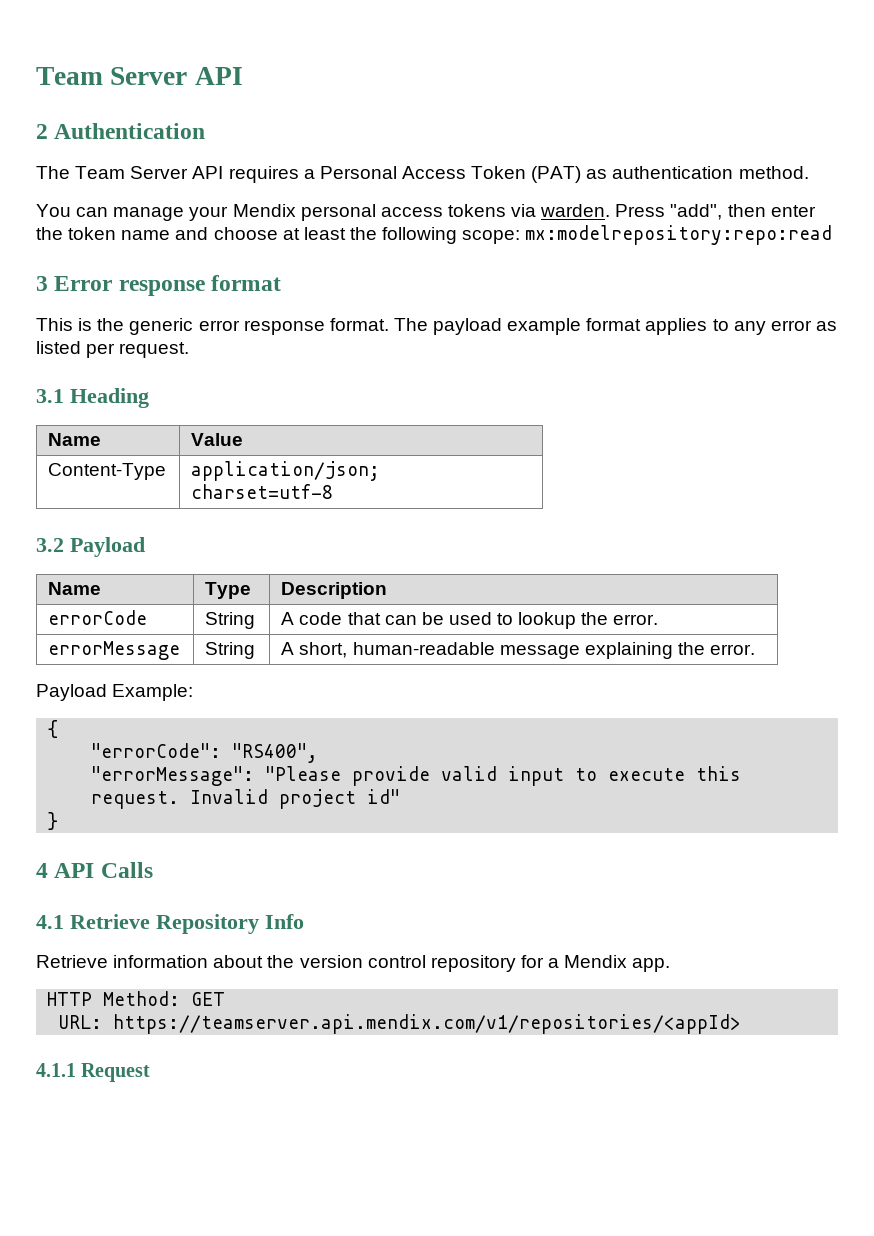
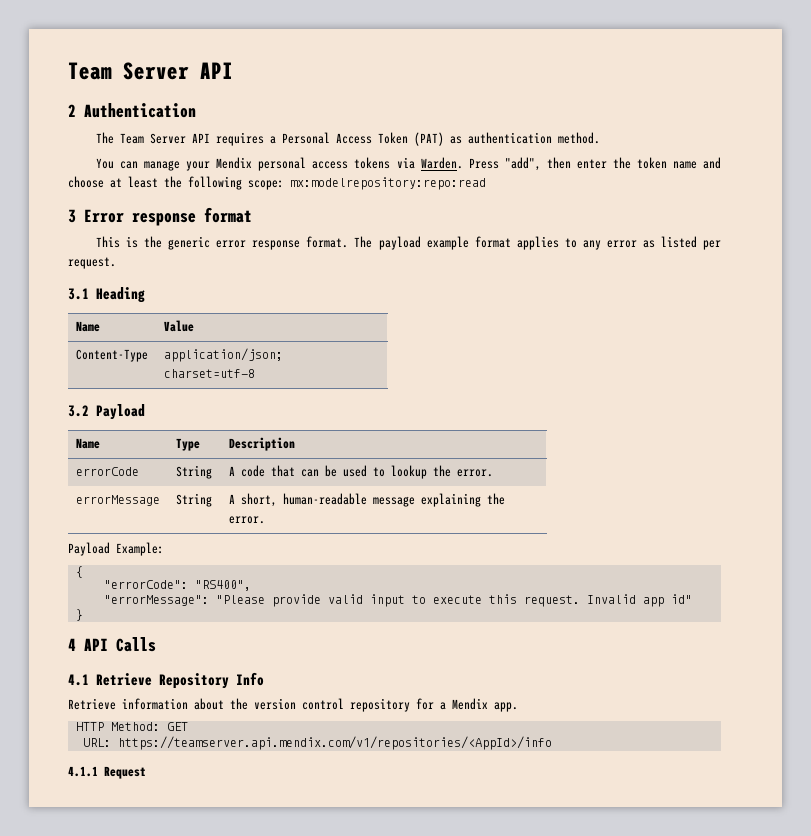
[540,204,611,217] warden. -> [420,157,463,169] Warden.
[279,789,357,809] project -> [642,597,664,607] app
[113,1014,742,1034] https://teamserver.api.mendix.com/v1/repositories/<appId> -> [117,736,552,750] https://teamserver.api.mendix.com/v1/repositories/<AppId>/info

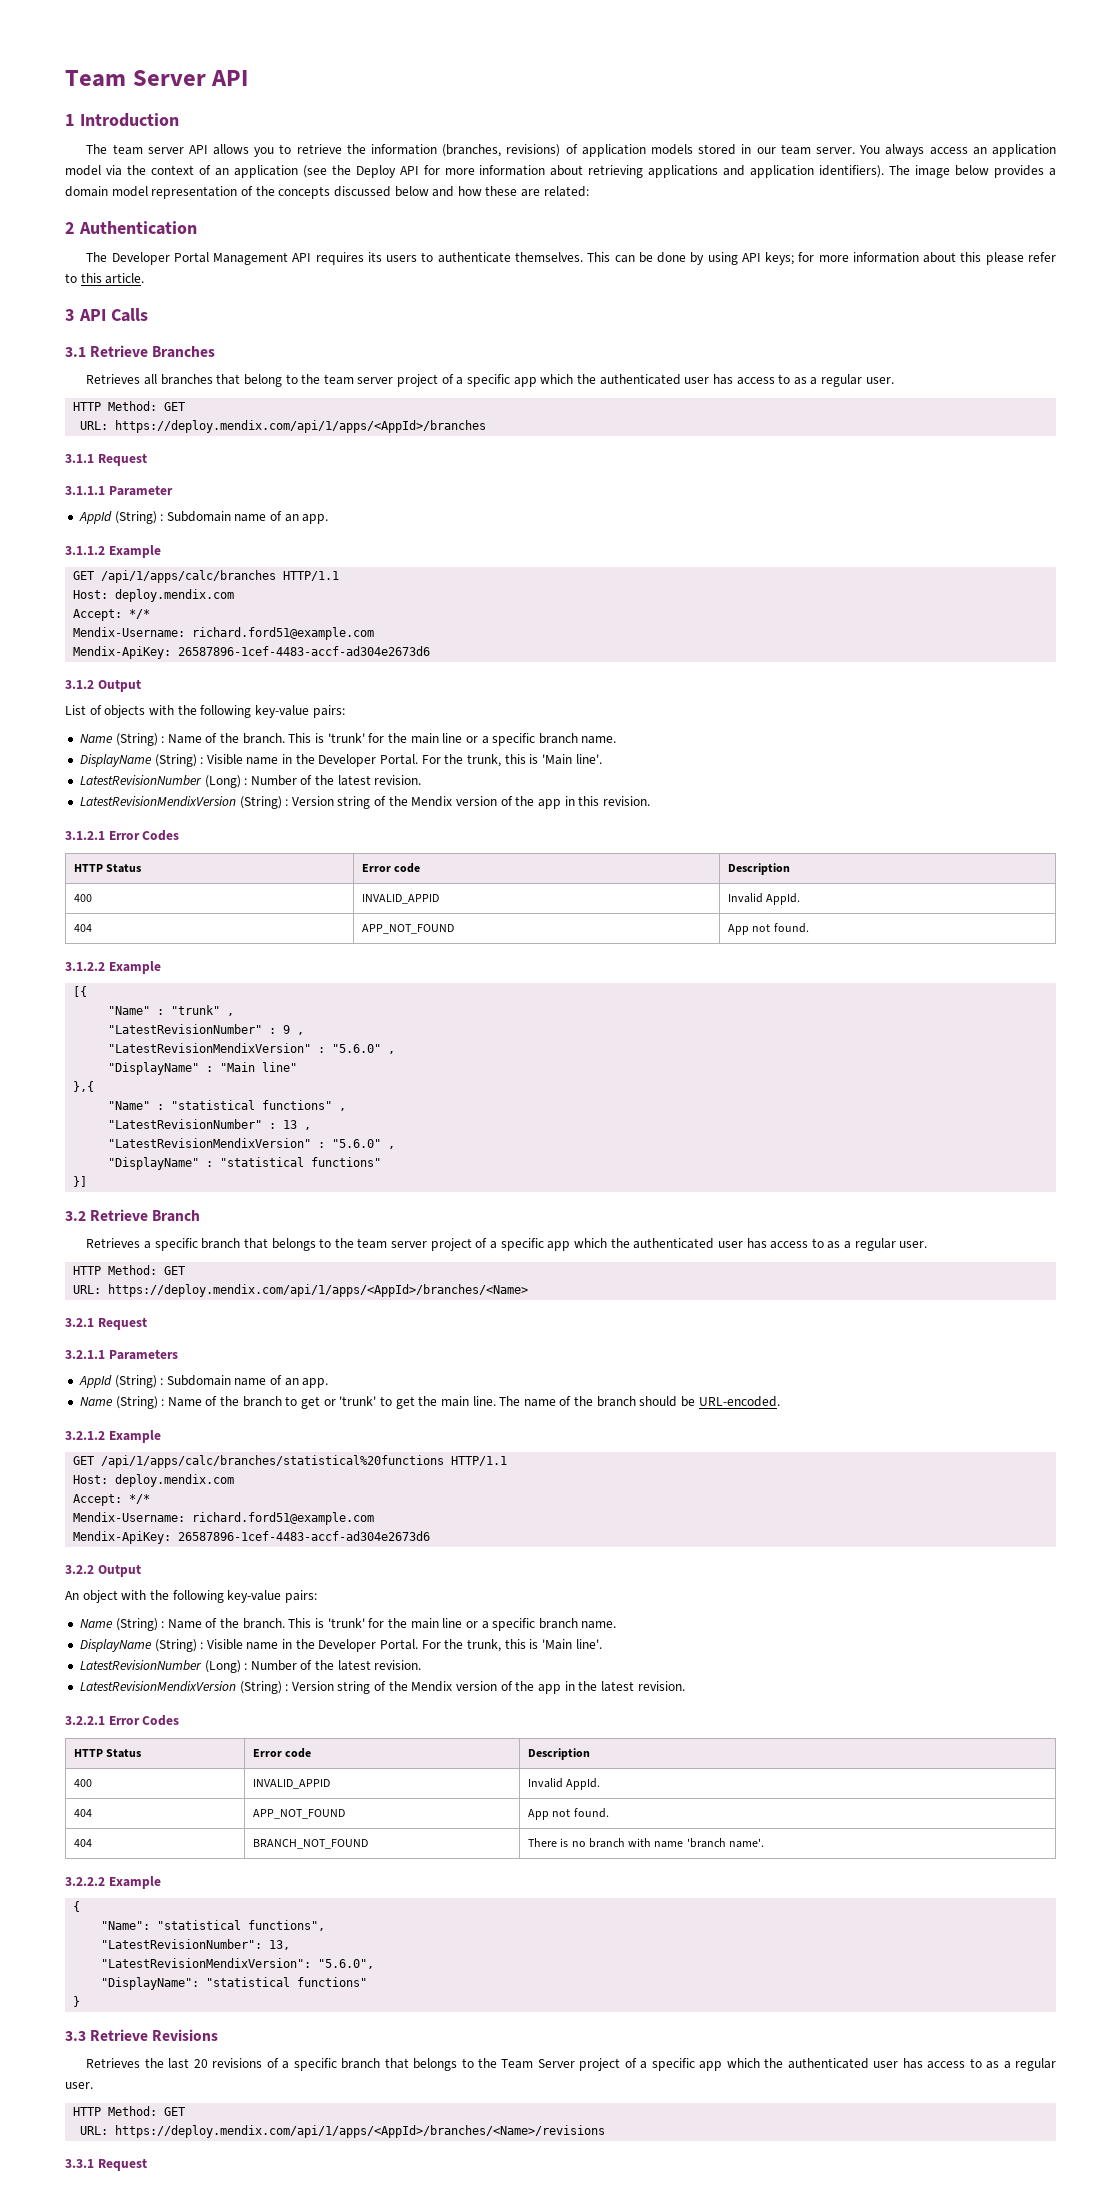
[68,103,196,118] [96,132,601,146] [96,157,722,171] [68,176,486,190] [68,207,252,226] [96,236,722,250] [68,257,116,269] [68,287,145,303] [75,321,100,332] [163,320,194,332] [75,349,148,362] [163,348,283,362] [163,369,255,378] [68,404,145,420] [75,438,100,449] [175,438,200,451] [228,437,295,451] [75,467,139,476] [175,465,212,479] [228,465,493,479] [75,495,160,506] [175,493,212,507] [228,493,505,507] [228,516,265,524] [68,542,164,556] [75,566,83,578] [103,580,251,591] [103,594,692,607] [75,609,83,621] [68,637,156,652] [68,672,264,689] [68,698,518,712] [75,722,188,731] [82,736,552,750] [68,766,146,779] 2 Authentication // The Team Server API requires a Personal Access Token (PAT) as authentication method. // You can manage your Mendix personal access tokens via Warden. Press "add", then enter the token name and choose at least the following scope: mx:modelrepository:repo:read // 3 Error response format // This is the generic error response format. The payload example format applies to any error as listed per request. // 3.1 Heading // Name | Value // Content-Type | application/json; charset=utf-8 // 3.2 Payload // Name | Type | Description // errorCode | String | A code that can be used to lookup the error. // errorMessage | String | A short, human-readable message explaining the error. // Payload Example: // { // "errorCode": "RS400", // "errorMessage": "Please provide valid input to execute this request. Invalid app id" // } // 4 API Calls // 4.1 Retrieve Repository Info // Retrieve information about the version control repository for a Mendix app. // HTTP Method: GET // URL: https://teamserver.api.mendix.com/v1/repositories/<AppId>/info // 4.1.1 Request -> [65,113,179,127] [86,144,1056,157] [65,165,1057,178] [65,186,589,199] [65,221,197,235] [86,252,1057,265] [65,273,145,284] [65,308,148,322] [65,345,216,358] [86,374,894,387] [73,401,186,411] [80,420,487,433] [65,453,147,466] [65,485,173,496] [78,511,329,524] [65,545,161,558] [73,570,340,583] [73,589,235,602] [73,609,151,621] [73,627,375,640] [73,646,431,659] [65,679,141,692] [65,705,345,718] [79,733,617,746] [79,754,602,767] [79,775,422,788] [79,796,650,809] [65,830,180,841] [74,864,142,873] [362,863,421,873] [728,863,791,875] [74,894,93,902] [362,894,440,904] [728,893,801,905] [74,924,93,932] [362,924,455,934] [728,923,809,935] [65,961,161,974] [73,986,88,997] [108,1005,235,1016] [108,1024,305,1035] [108,1043,396,1054] [108,1062,298,1075] [73,1081,95,1092] [108,1100,347,1111] [108,1119,312,1130] [108,1138,396,1149] [108,1157,382,1170] [73,1176,88,1187] [65,1209,201,1222] [86,1238,928,1251] [73,1265,186,1275] [73,1284,529,1297] [65,1317,147,1330] [65,1349,178,1360] [78,1375,329,1388] [79,1396,780,1409] [65,1430,161,1443] [73,1455,508,1468] [73,1474,235,1487] [73,1494,151,1506] [73,1512,375,1525] [73,1531,431,1544] [65,1564,141,1577] [65,1590,317,1603] [79,1618,617,1631] [79,1639,602,1652] [79,1660,422,1673] [79,1681,685,1694] [65,1715,180,1726] [74,1749,142,1758] [253,1748,312,1758] [528,1748,591,1760] [74,1779,93,1787] [253,1779,331,1789] [528,1778,601,1790] [74,1809,93,1817] [253,1809,346,1819] [528,1808,609,1820] [74,1839,93,1847] [253,1839,369,1849] [528,1838,764,1848] [65,1876,161,1889] [73,1901,81,1912] [101,1920,326,1931] [101,1939,291,1950] [101,1958,375,1969] [101,1977,368,1990] [73,1996,81,2007] [65,2029,219,2041] [86,2058,1056,2071] [65,2082,93,2089] [73,2106,186,2116] [80,2125,606,2138] [65,2158,147,2171] 1 Introduction // The team server API allows you to retrieve the information (branches, revisions) of application models stored in our team server. You always access an application model via the context of an application (see the Deploy API for more information about retrieving applications and application identifiers). The image below provides a domain model representation of the concepts discussed below and how these are related: // 2 Authentication // The Developer Portal Management API requires its users to authenticate themselves. This can be done by using API keys; for more information about this please refer to this article. // 3 API Calls // 3.1 Retrieve Branches // Retrieves all branches that belong to the team server project of a specific app which the authenticated user has access to as a regular user. // HTTP Method: GET // URL: https://deploy.mendix.com/api/1/apps/<AppId>/branches // 3.1.1 Request // 3.1.1.1 Parameter // AppId (String) : Subdomain name of an app. // 3.1.1.2 Example // GET /api/1/apps/calc/branches HTTP/1.1 // Host: deploy.mendix.com // Accept: */* // Mendix-Username: richard.ford51@example.com // Mendix-ApiKey: 26587896-1cef-4483-accf-ad304e2673d6 // 3.1.2 Output // List of objects with the following key-value pairs: // Name (String) : Name of the branch. This is 'trunk' for the main line or a specific branch name. // DisplayName (String) : Visible name in the Developer Portal. For the trunk, this is 'Main line'. // LatestRevisionNumber (Long) : Number of the latest revision. // LatestRevisionMendixVersion (String) : Version string of the Mendix version of the app in this revision. // 3.1.2.1 Error Codes // HTTP Status | Error code | Description // 400 | INVALID_APPID | Invalid AppId. // 404 | APP_NOT_FOUND | App not found. // 3.1.2.2 Example // [{ // "Name" : "trunk" , // "LatestRevisionNumber" : 9 , // "LatestRevisionMendixVersion" : "5.6.0" , // "DisplayName" : "Main line" // },{ // "Name" : "statistical functions" , // "LatestRevisionNumber" : 13 , // "LatestRevisionMendixVersion" : "5.6.0" , // "DisplayName" : "statistical functions" // }] // 3.2 Retrieve Branch // Retrieves a specific branch that belongs to the team server project of a specific app which the authenticated user has access to as a regular user. // HTTP Method: GET // URL: https://deploy.mendix.com/api/1/apps/<AppId>/branches/<Name> // 3.2.1 Request // 3.2.1.1 Parameters // AppId (String) : Subdomain name of an app. // Name (String) : Name of the branch to get or 'trunk' to get the main line. The name of the branch should be URL-encoded. // 3.2.1.2 Example // GET /api/1/apps/calc/branches/statistical%20functions HTTP/1.1 // Host: deploy.mendix.com // Accept: */* // Mendix-Username: richard.ford51@example.com // Mendix-ApiKey: 26587896-1cef-4483-accf-ad304e2673d6 // 3.2.2 Output // An object with the following key-value pairs: // Name (String) : Name of the branch. This is 'trunk' for the main line or a specific branch name. // DisplayName (String) : Visible name in the Developer Portal. For the trunk, this is 'Main line'. // LatestRevisionNumber (Long) : Number of the latest revision. // LatestRevisionMendixVersion (String) : Version string of the Mendix version of the app in the latest revision. // 3.2.2.1 Error Codes // HTTP Status | Error code | Description // 400 | INVALID_APPID | Invalid AppId. // 404 | APP_NOT_FOUND | App not found. // 404 | BRANCH_NOT_FOUND | There is no branch with name 'branch name'. // 3.2.2.2 Example // { // "Name": "statistical functions", // "LatestRevisionNumber": 13, // "LatestRevisionMendixVersion": "5.6.0", // "DisplayName": "statistical functions" // } // 3.3 Retrieve Revisions // Retrieves the last 20 revisions of a specific branch that belongs to the Team Server project of a specific app which the authenticated user has access to as a regular user. // HTTP Method: GET // URL: https://deploy.mendix.com/api/1/apps/<AppId>/branches/<Name>/revisions // 3.3.1 Request

